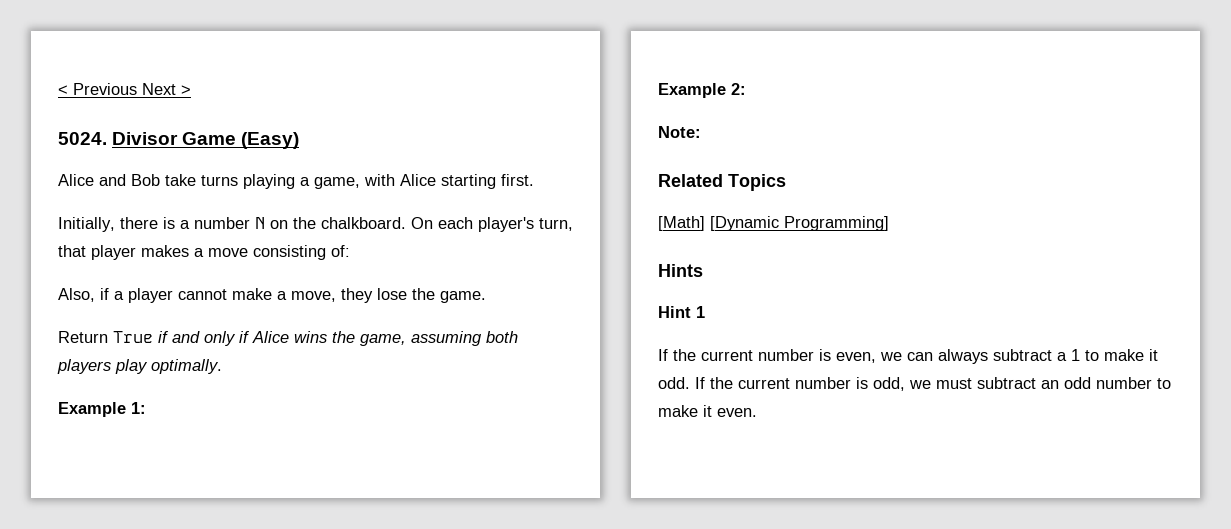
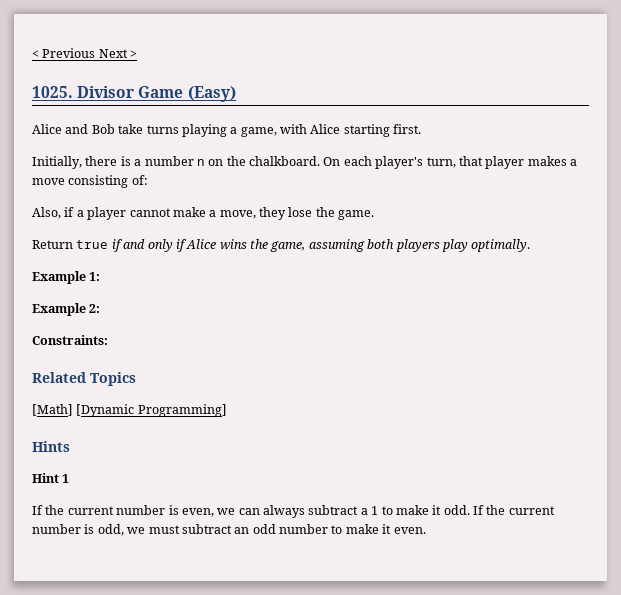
[58,132,107,145] 5024. -> [32,86,73,98] 1025.
[255,217,265,229] N -> [196,159,205,166] n
[113,331,153,343] True -> [76,240,109,249] true
[658,126,701,138] Note: -> [32,335,108,345] Constraints:

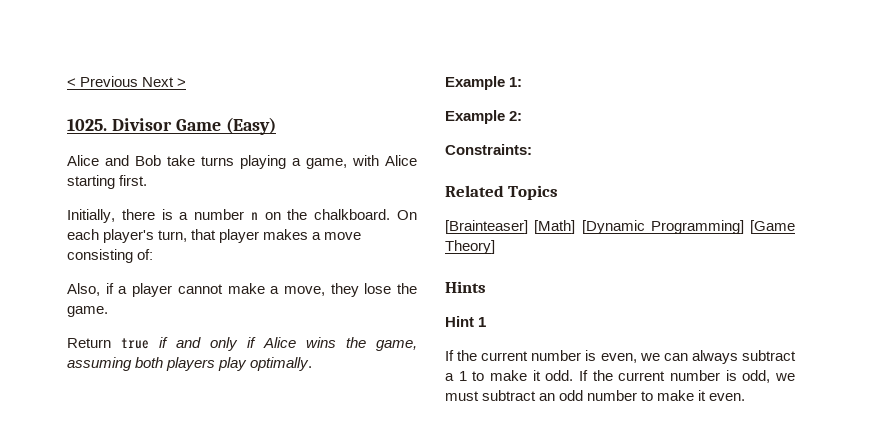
(136, 379) none -> [445,220,528,234] [Brainteaser]
(227, 410) none -> [750,220,795,234] [445,240,495,254] [Game Theory]

